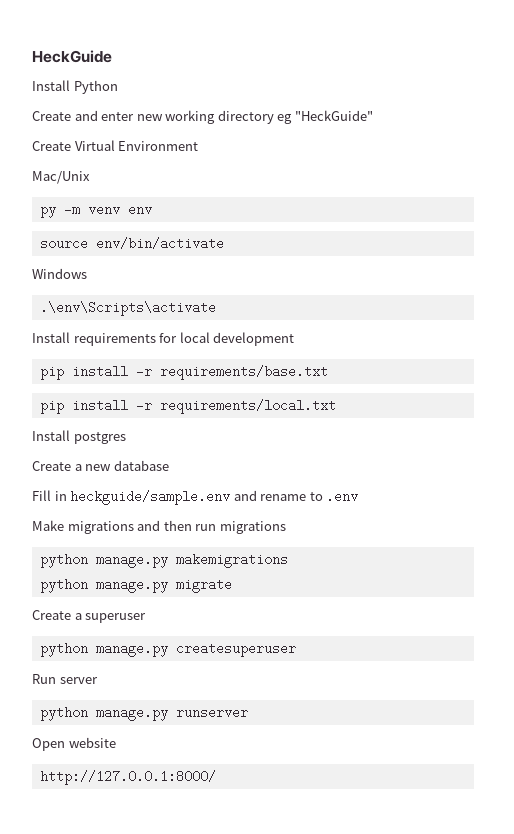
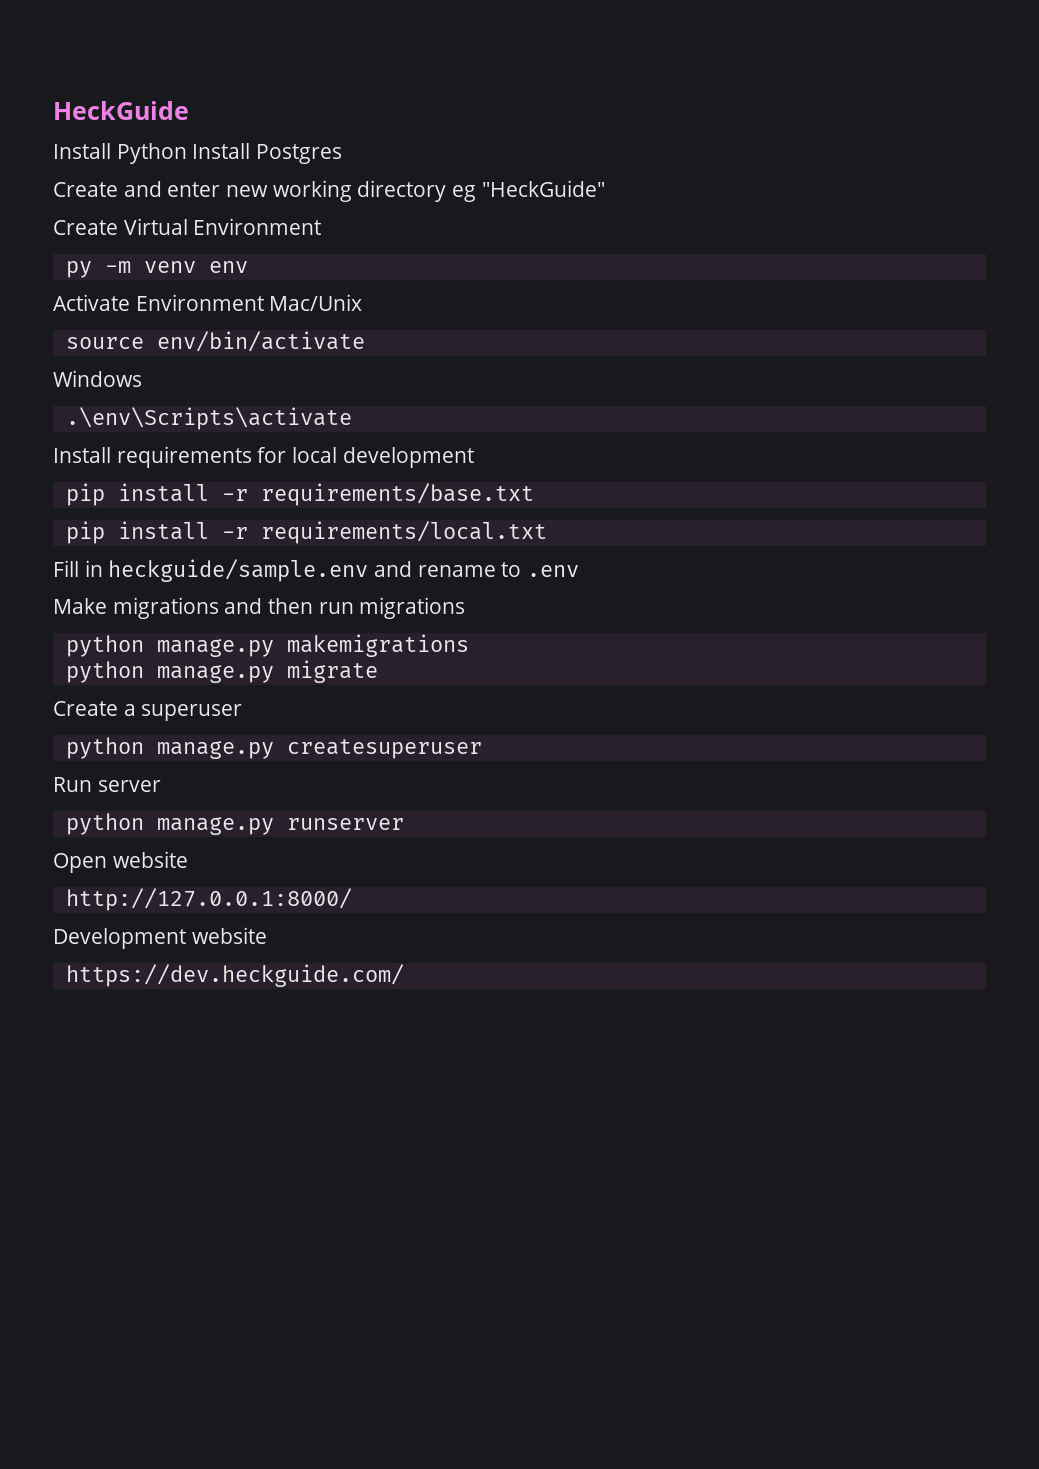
(118, 87) none -> [192,143,343,164] Install Postgres
[32,171,90,184] // Mac/Unix -> (322, 226) none
(152, 209) none -> [53,294,363,311] // Activate Environment Mac/Unix
[32,430,126,444] [32,460,169,471] // Install postgres // Create a new database -> (547, 532) none
(216, 777) none -> [53,927,267,949] [65,964,404,987] // Development website // https://dev.heckguide.com/

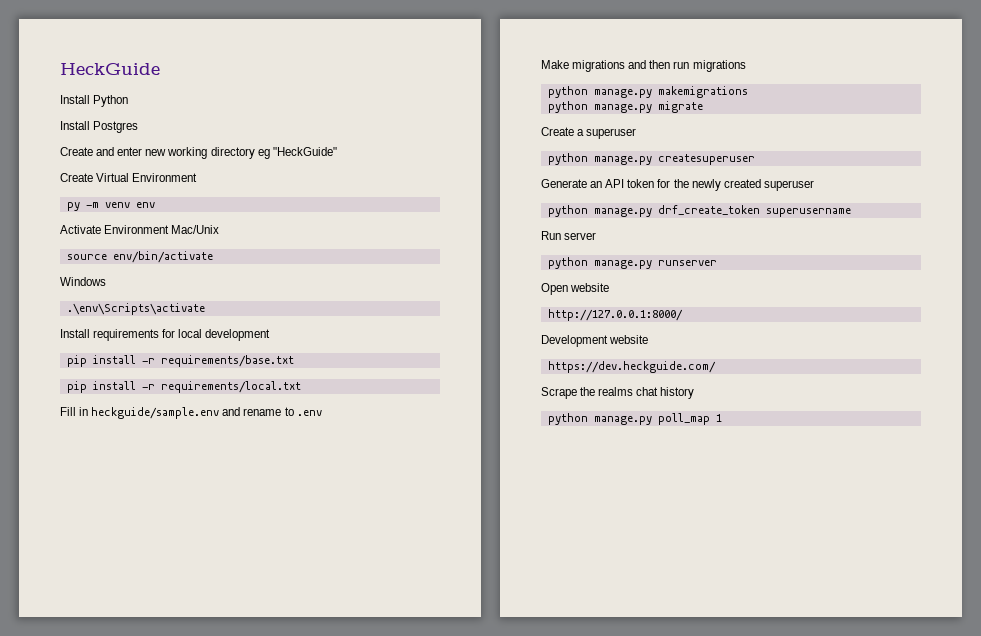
(187, 153) none -> (129, 101) //
(482, 749) none -> [541,179,814,191] [547,205,851,217] // Generate an API token for the newly created superuser // python manage.py drf_create_token superusername
(404, 975) none -> [541,387,695,399] [547,413,722,425] // Scrape the realms chat history // python manage.py poll_map 1

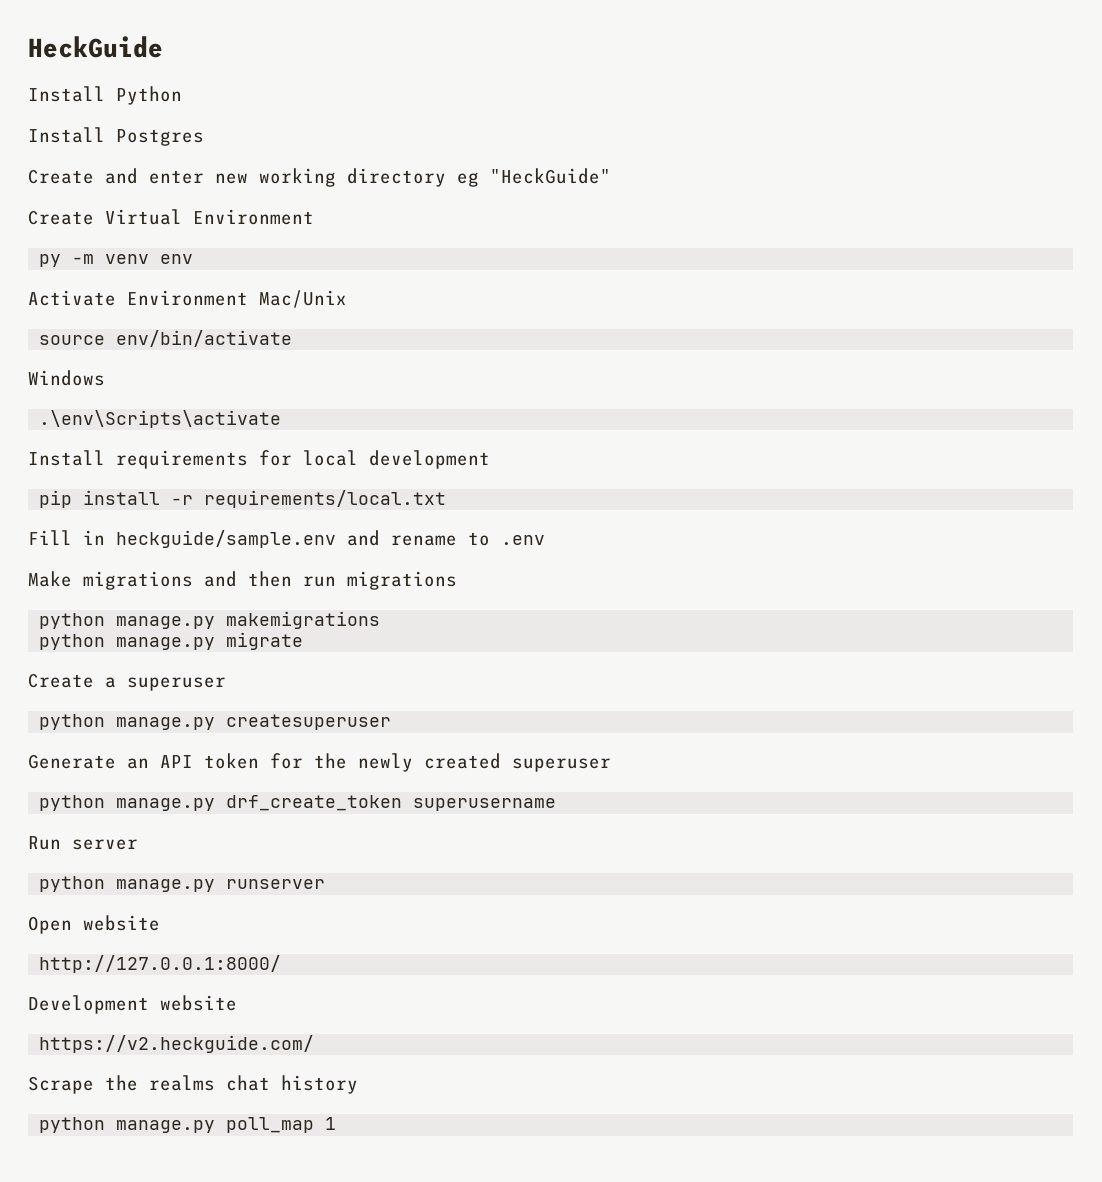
[66,355,294,367] // pip install -r requirements/base.txt -> (490, 459) none
[547,361,716,373] https://dev.heckguide.com/ -> [39,1035,315,1053] https://v2.heckguide.com/

